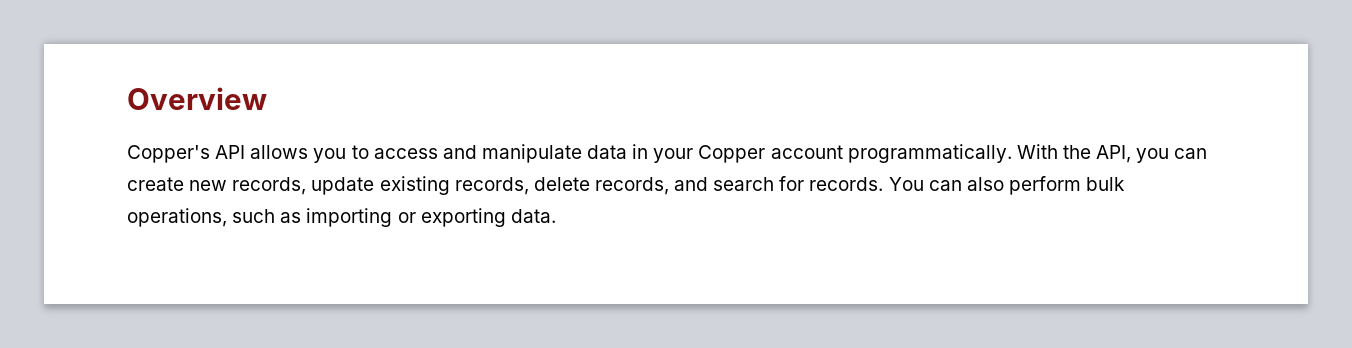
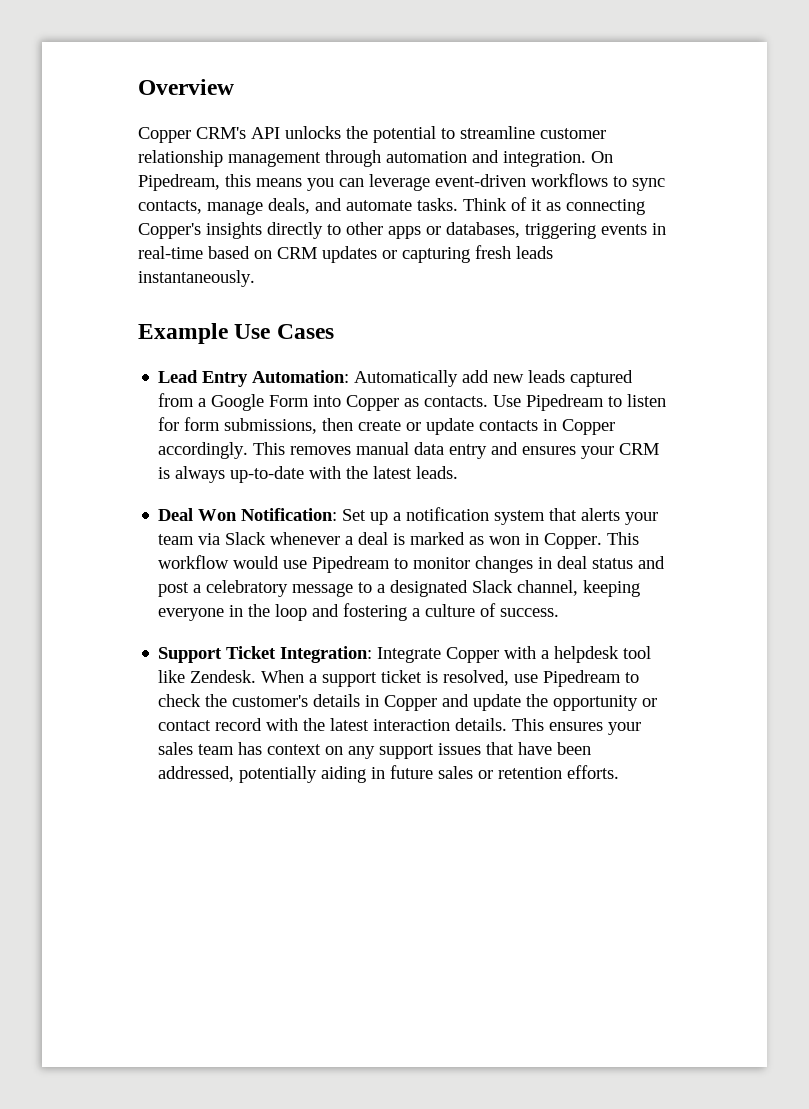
[127,144,1208,163] [127,176,1126,195] [127,208,556,227] Copper's API allows you to access and manipulate data in your Copper account programmatically. With the API, you can create new records, update existing records, delete records, and search for records. You can also perform bulk operations, such as importing or exporting data. -> [138,126,606,143] [138,150,613,167] [138,173,665,191] [138,197,645,215] [138,222,666,239] [138,245,553,263] [138,270,255,287] [138,323,334,344] [158,370,634,387] [158,393,667,411] [158,417,616,435] [158,442,660,459] [158,466,459,483] [158,507,659,525] [158,532,640,549] [158,555,666,573] [158,580,641,597] [158,603,560,621] [158,646,652,663] [158,670,640,687] [158,694,658,711] [158,718,642,735] [158,742,592,759] [158,765,620,783] Copper CRM's API unlocks the potential to streamline customer relationship management through automation and integration. On Pipedream, this means you can leverage event-driven workflows to sync contacts, manage deals, and automate tasks. Think of it as connecting Copper's insights directly to other apps or databases, triggering events in real-time based on CRM updates or capturing fresh leads instantaneously. // Example Use Cases // Lead Entry Automation: Automatically add new leads captured from a Google Form into Copper as contacts. Use Pipedream to listen for form submissions, then create or update contacts in Copper accordingly. This removes manual data entry and ensures your CRM is always up-to-date with the latest leads. // Deal Won Notification: Set up a notification system that alerts your team via Slack whenever a deal is marked as won in Copper. This workflow would use Pipedream to monitor changes in deal status and post a celebratory message to a designated Slack channel, keeping everyone in the loop and fostering a culture of success. // Support Ticket Integration: Integrate Copper with a helpdesk tool like Zendesk. When a support ticket is resolved, use Pipedream to check the customer's details in Copper and update the opportunity or contact record with the latest interaction details. This ensures your sales team has context on any support issues that have been addressed, potentially aiding in future sales or retention efforts.

